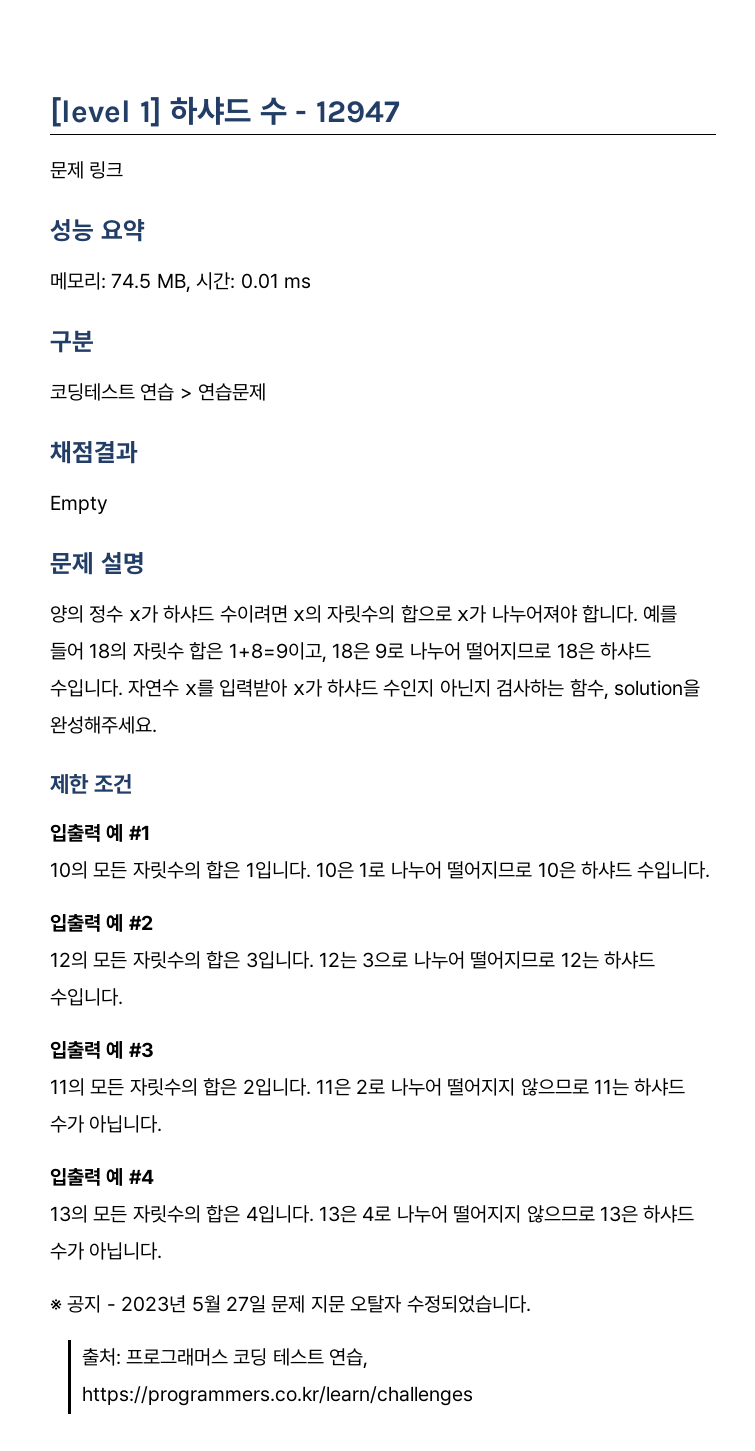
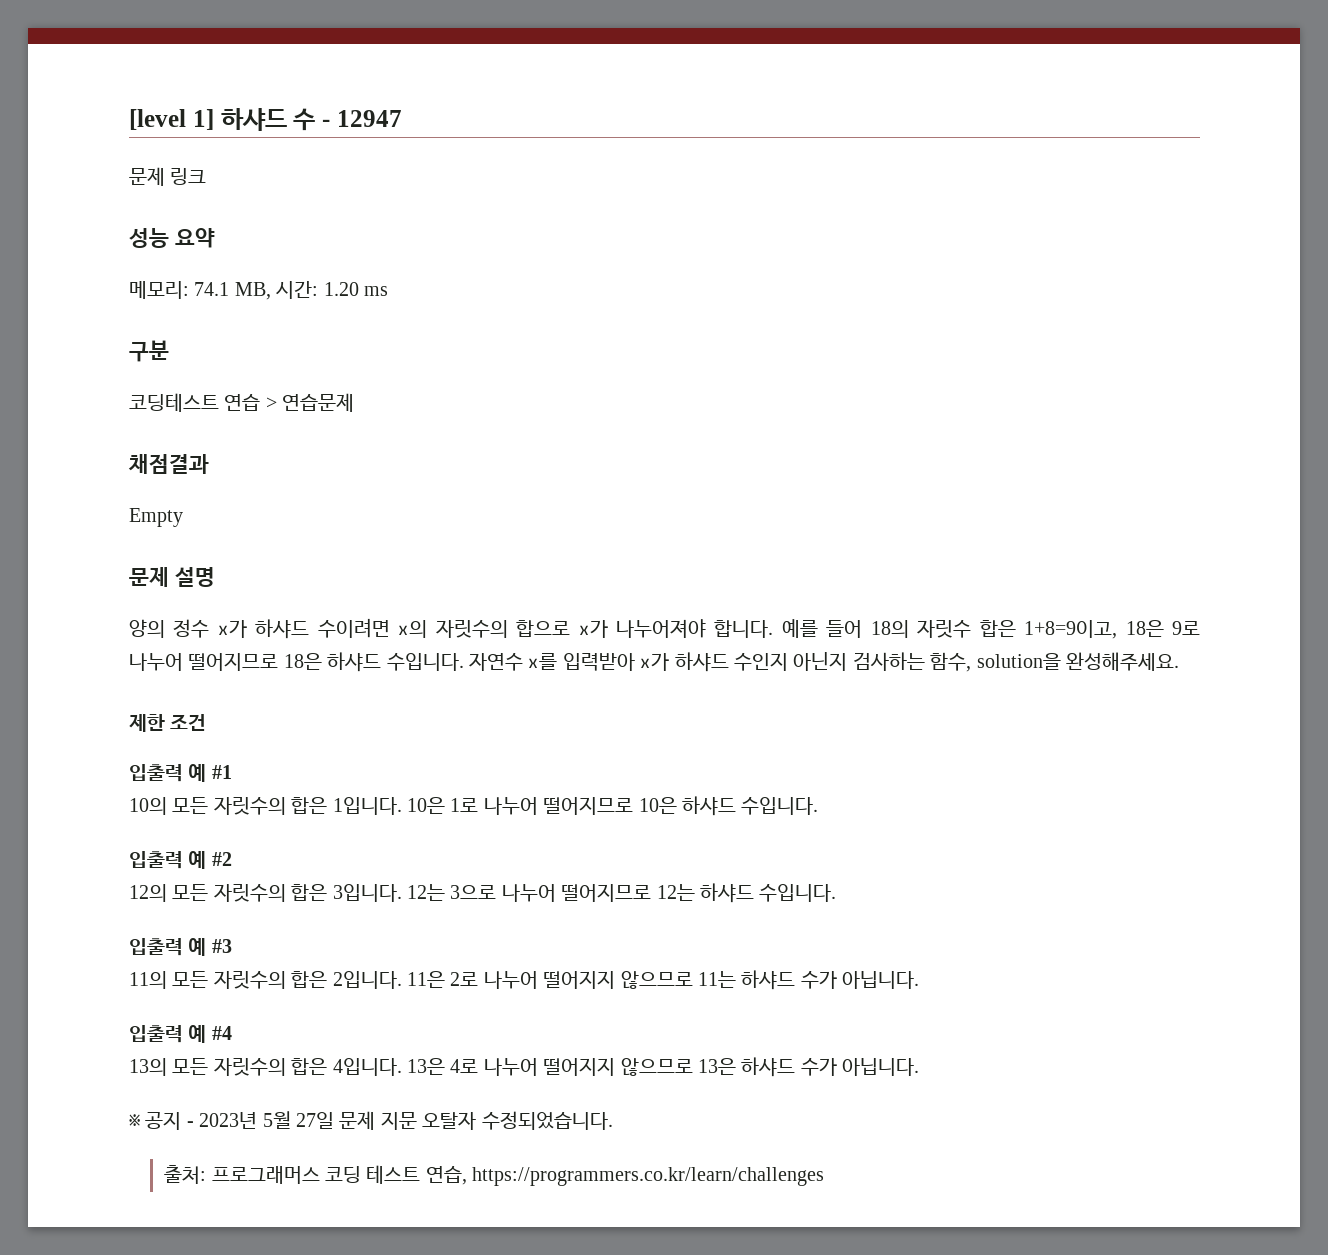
[111,273,152,289] 74.5 -> [194,282,230,296] 74.1
[240,273,279,289] 0.01 -> [323,282,359,296] 1.20

